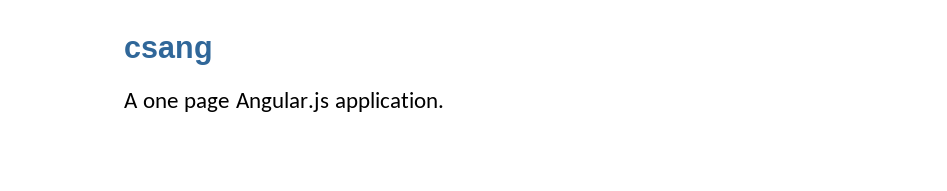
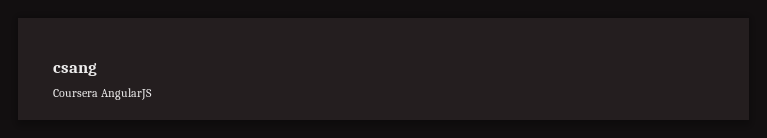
[124,92,444,112] A one page Angular.js application. -> [53,88,153,100] Coursera AngularJS

